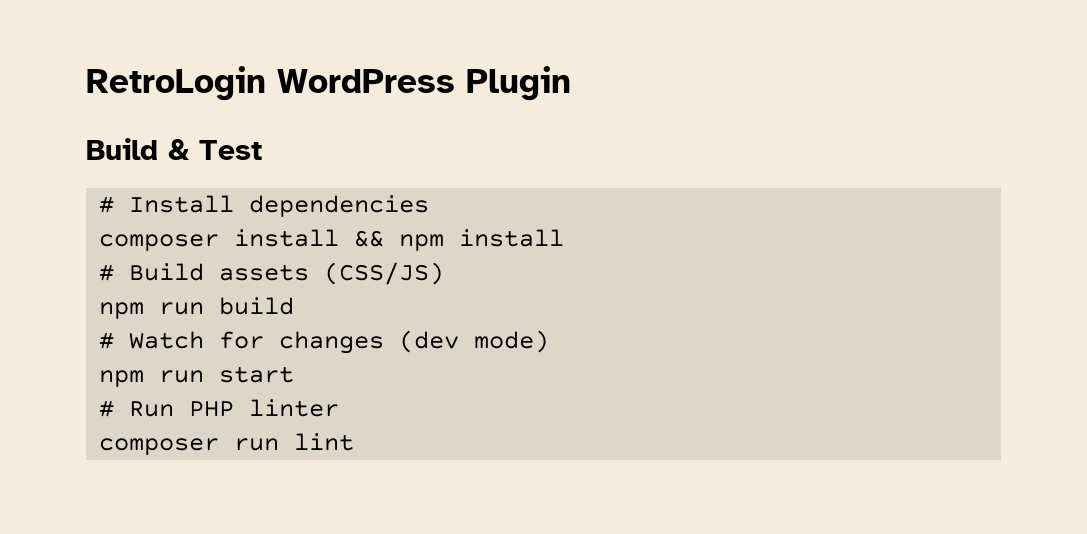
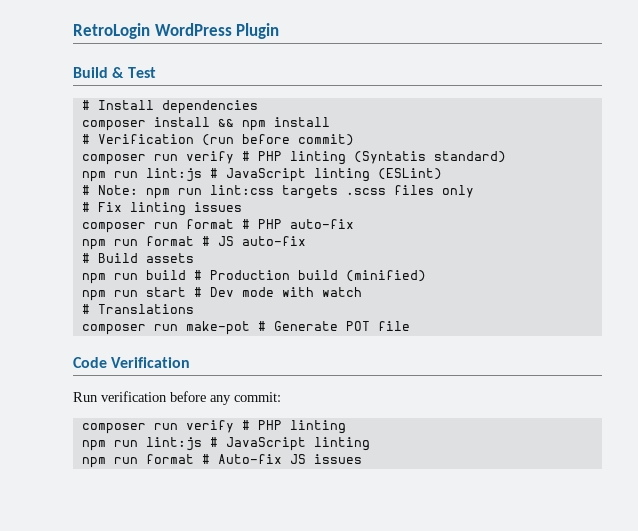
(564, 238) none -> [81,134,354,146] [81,151,506,165] [81,168,442,182] [81,185,474,199] [81,202,242,216] [81,219,354,233] [81,236,306,250] // # Verification (run before commit) // composer run verify # PHP linting (Syntatis standard) // npm run lint:js # JavaScript linting (ESLint) // # Note: npm run lint:css targets .scss files only // # Fix linting issues // composer run format # PHP auto-fix // npm run format # JS auto-fix
[323,262,444,285] (CSS/JS) -> (194, 258) none
[98,330,549,354] [98,366,294,387] [98,399,339,417] [98,433,354,455] // # Watch for changes (dev mode) // npm run start // # Run PHP linter // composer run lint -> [193,270,426,282] [81,287,362,301] [81,304,194,314] [81,321,410,335] [73,357,191,368] [73,391,281,405] [81,420,346,434] [81,437,370,451] [81,454,362,468] # Production build (minified) // npm run start # Dev mode with watch // # Translations // composer run make-pot # Generate POT file // Code Verification // Run verification before any commit: // composer run verify # PHP linting // npm run lint:js # JavaScript linting // npm run format # Auto-fix JS issues

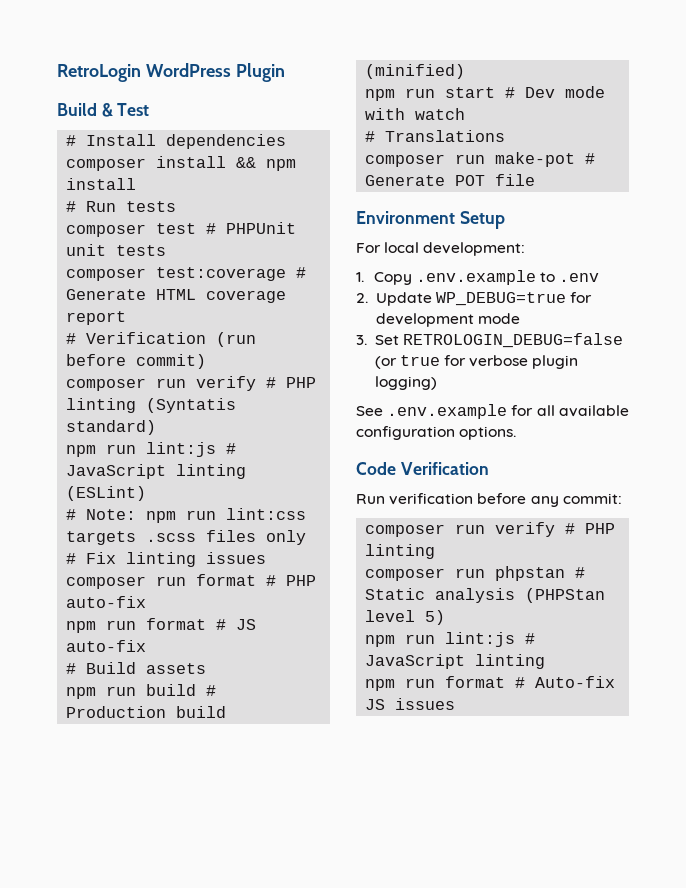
(330, 122) none -> [66,201,177,212] [66,222,297,237] [66,244,167,256] [66,267,307,281] [66,289,287,303] [66,311,127,325] // # Run tests // composer test # PHPUnit unit tests // composer test:coverage # Generate HTML coverage report
(410, 326) none -> [356,211,505,229] [356,242,526,256] [356,270,600,285] [356,292,593,306] [375,313,520,327] [356,333,623,348] [374,355,579,369] [374,376,437,390] [356,404,629,419] [356,426,517,440] // Environment Setup // For local development: // 1. Copy .env.example to .env // 2. Update WP_DEBUG=true for development mode // 3. Set RETROLOGIN_DEBUG=false (or true for verbose plugin logging) // See .env.example for all available configuration options.
(346, 427) none -> [365,566,586,581] [365,588,606,603] [365,610,446,625] // composer run phpstan # Static analysis (PHPStan level 5)

